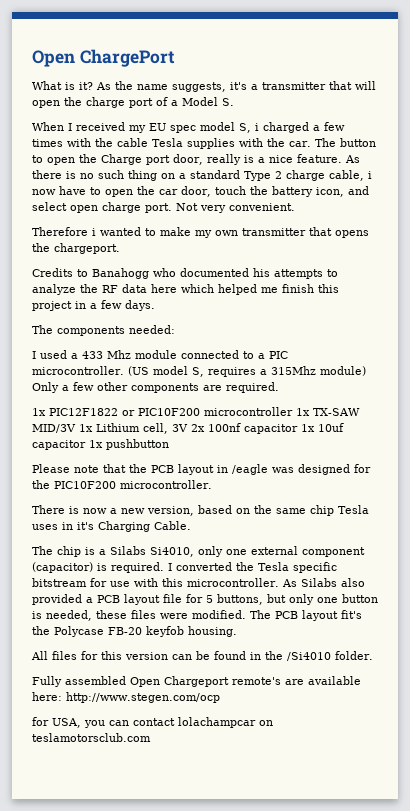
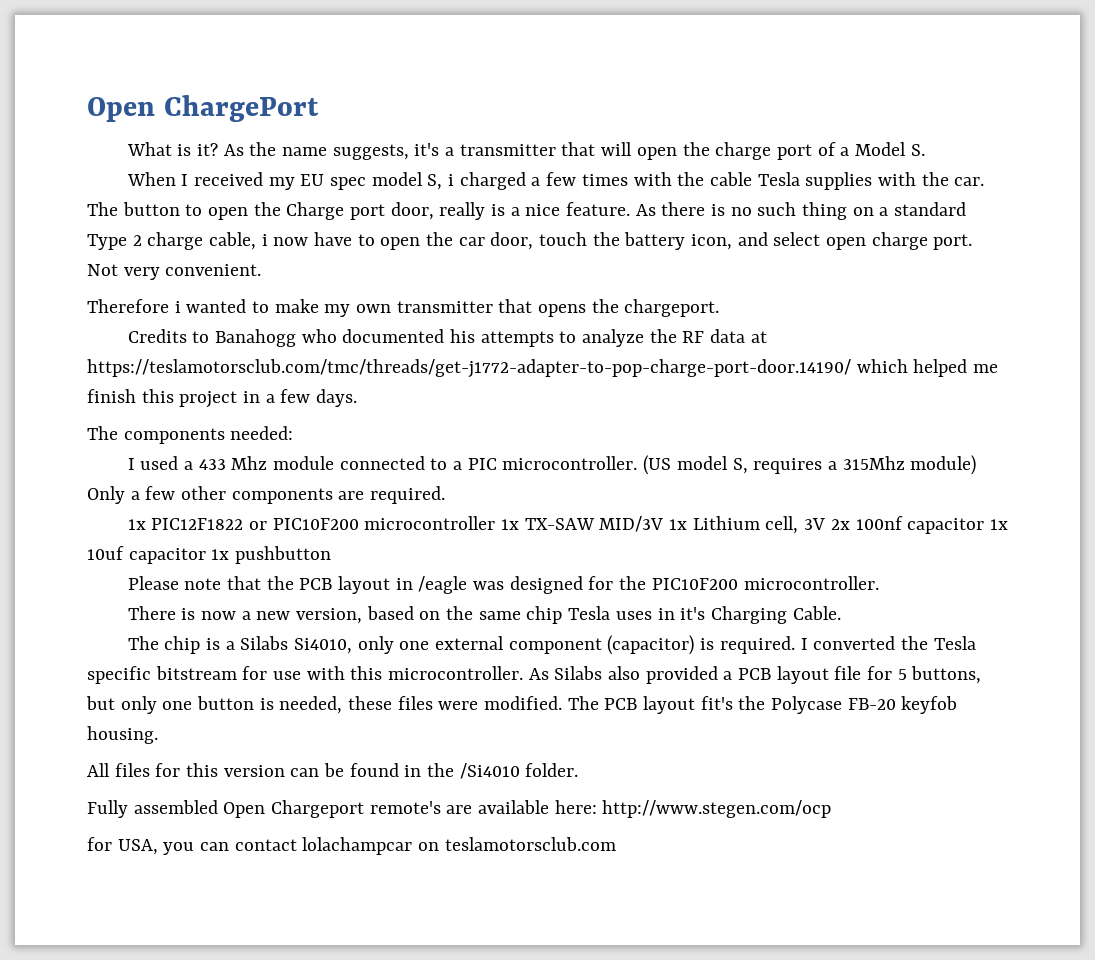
[151,284,177,293] here -> [750,331,767,343] [87,359,851,378] at https://teslamotorsclub.com/tmc/threads/get-j1772-adapter-to-pop-charge-port-door.14190/

